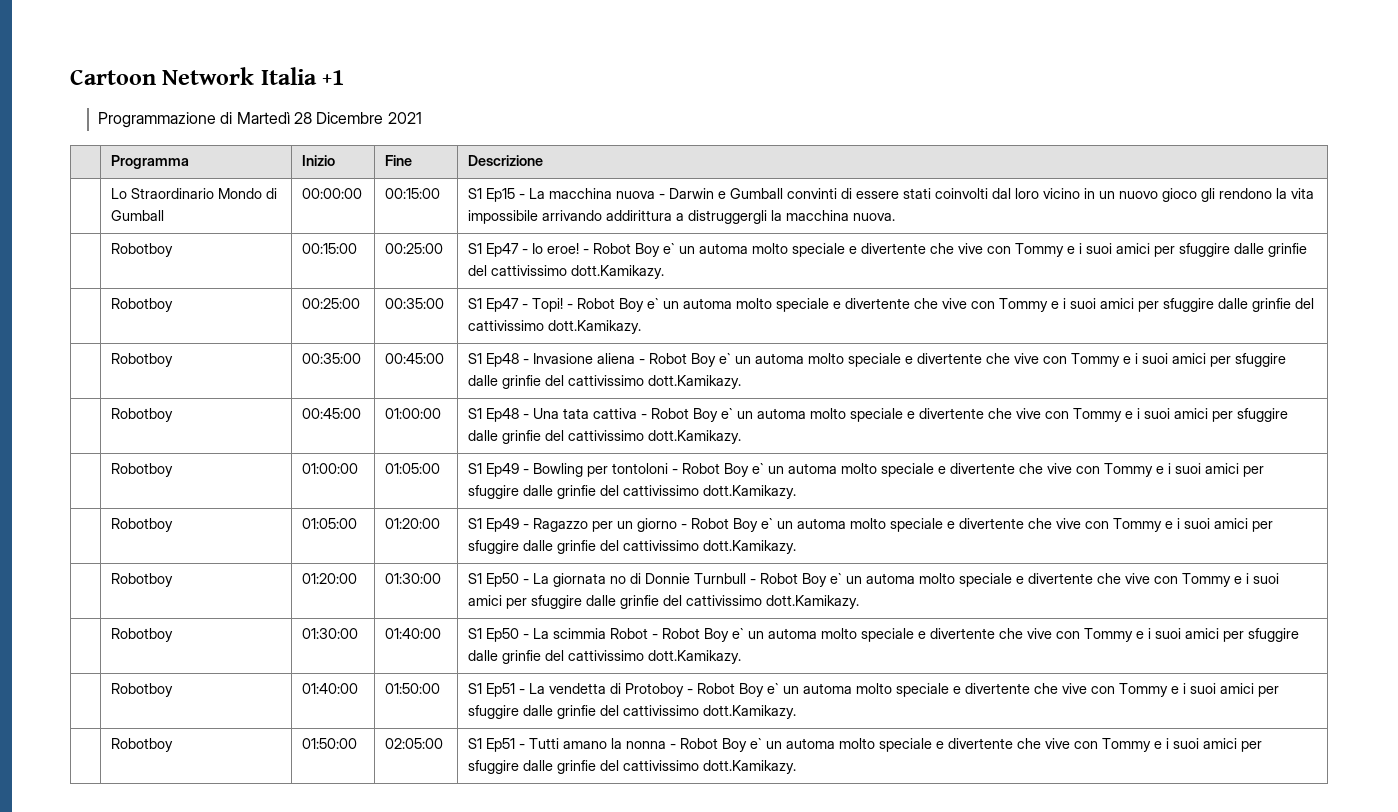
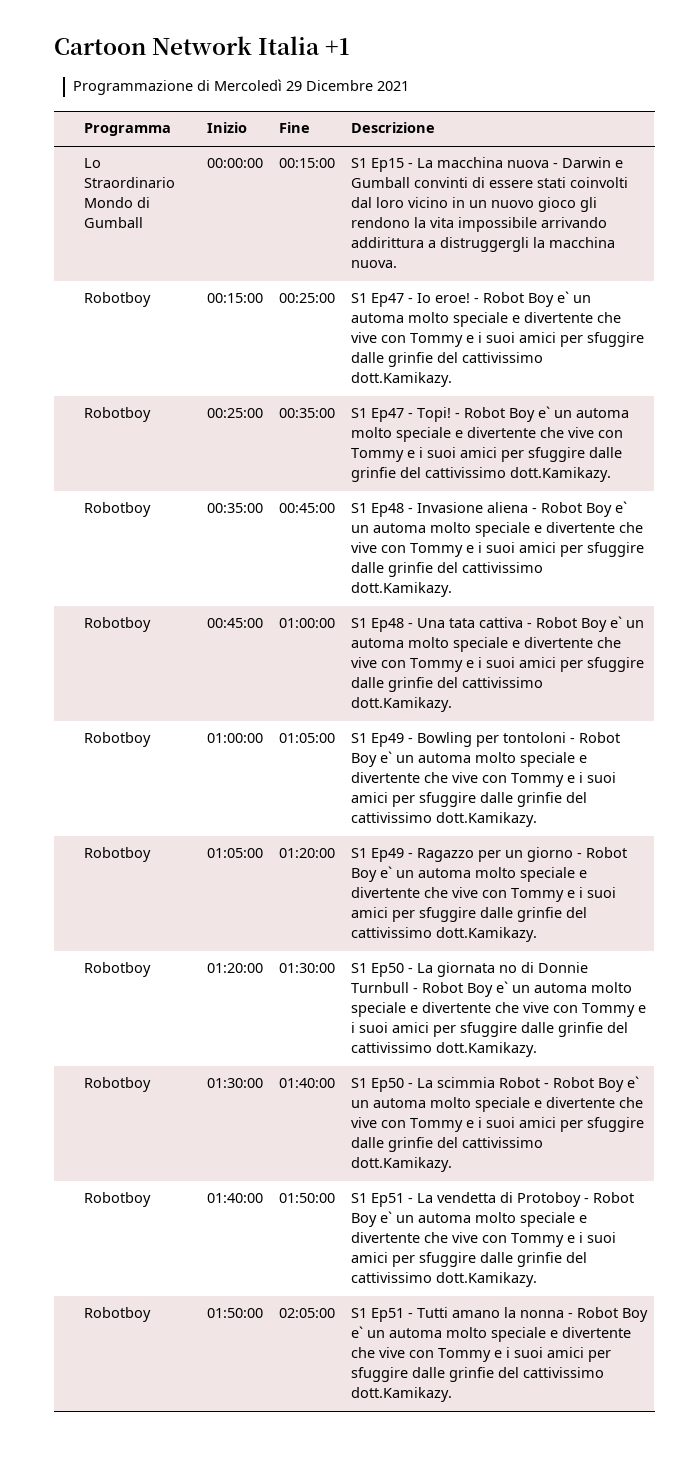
[236,112,312,124] Martedì 28 -> [213,79,302,91] Mercoledì 29

